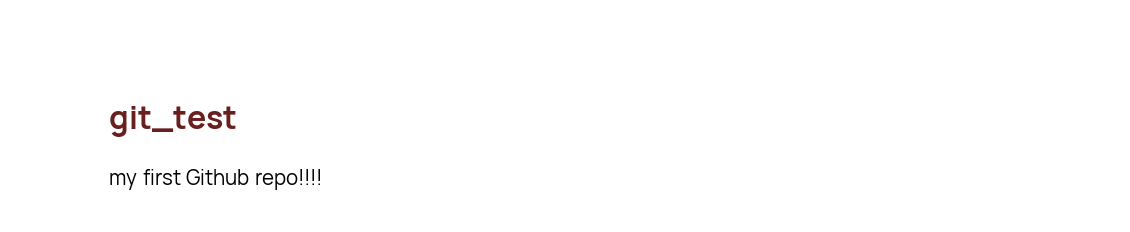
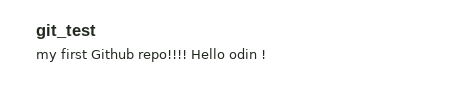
(322, 179) none -> [191,48,266,59] Hello odin !

